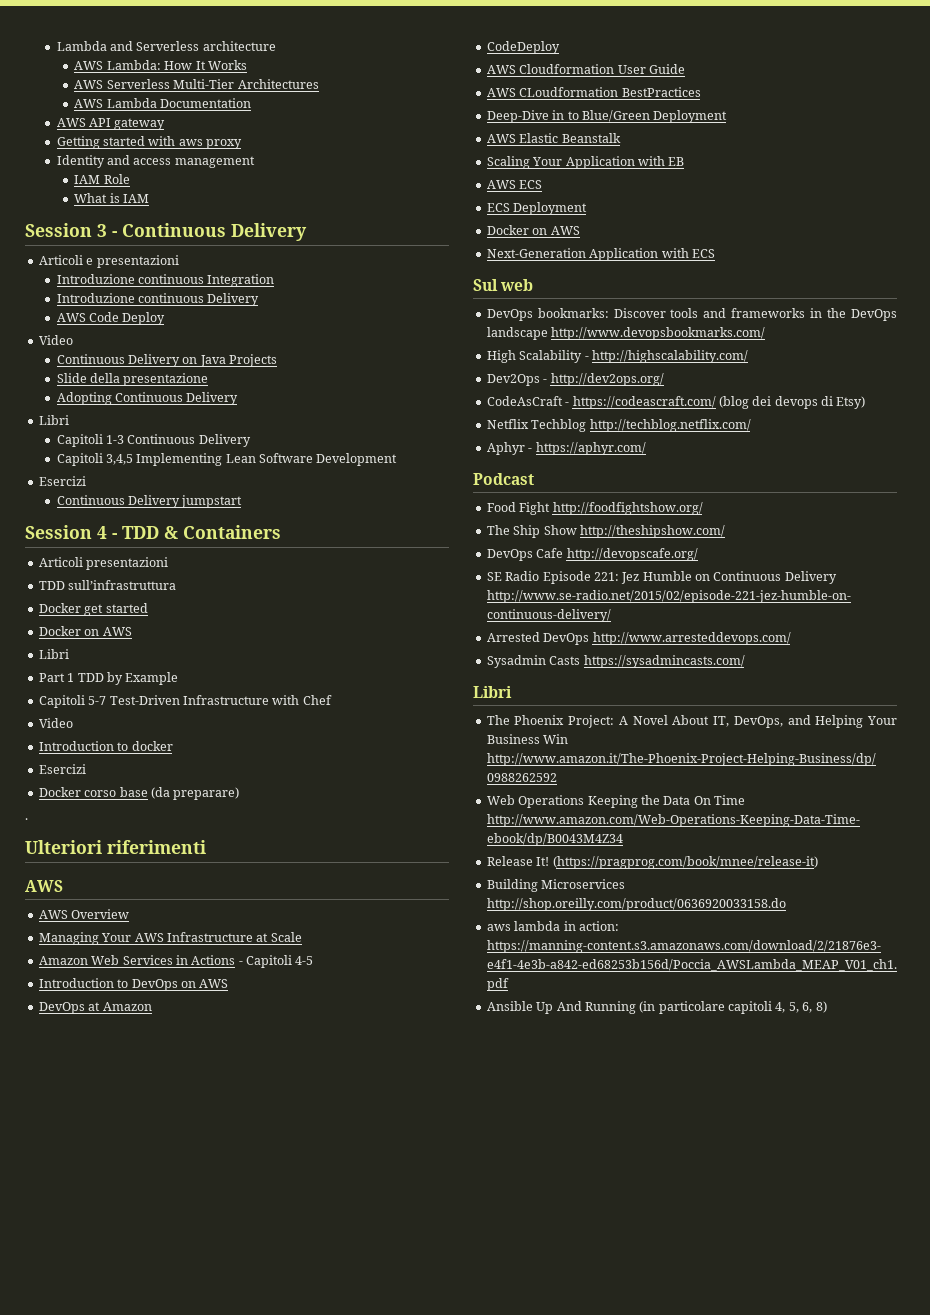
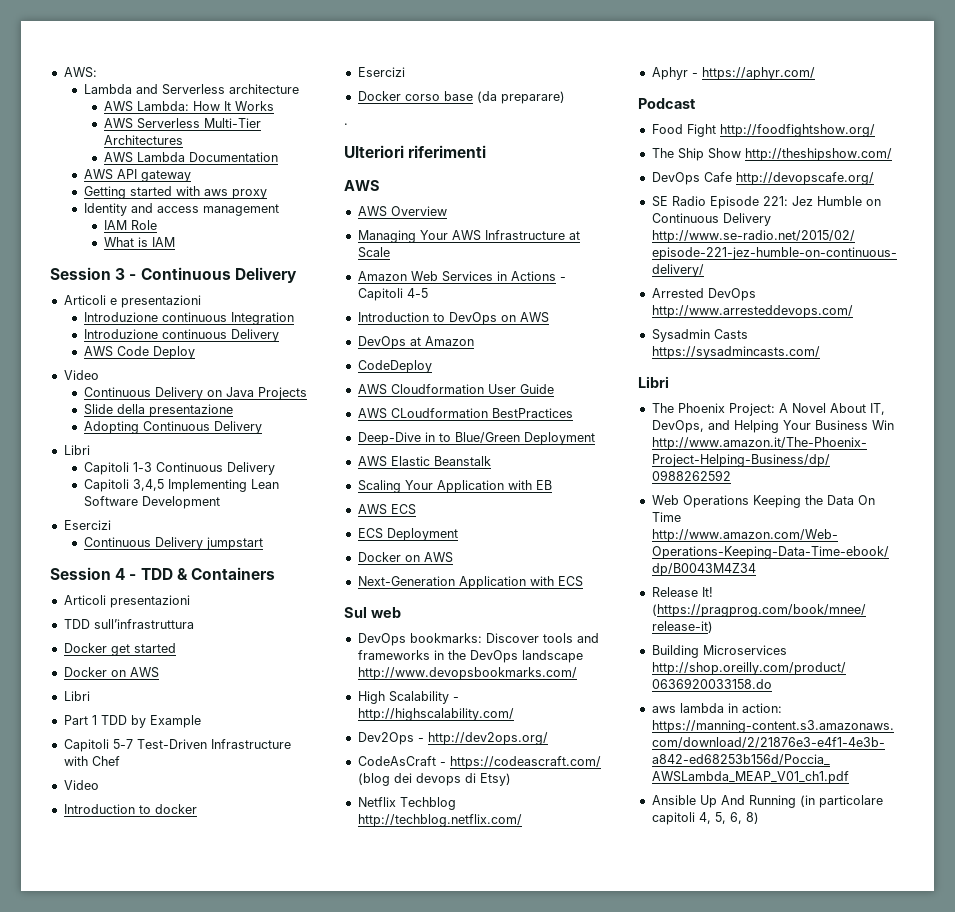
(56, 46) none -> [63,67,97,78] AWS: //

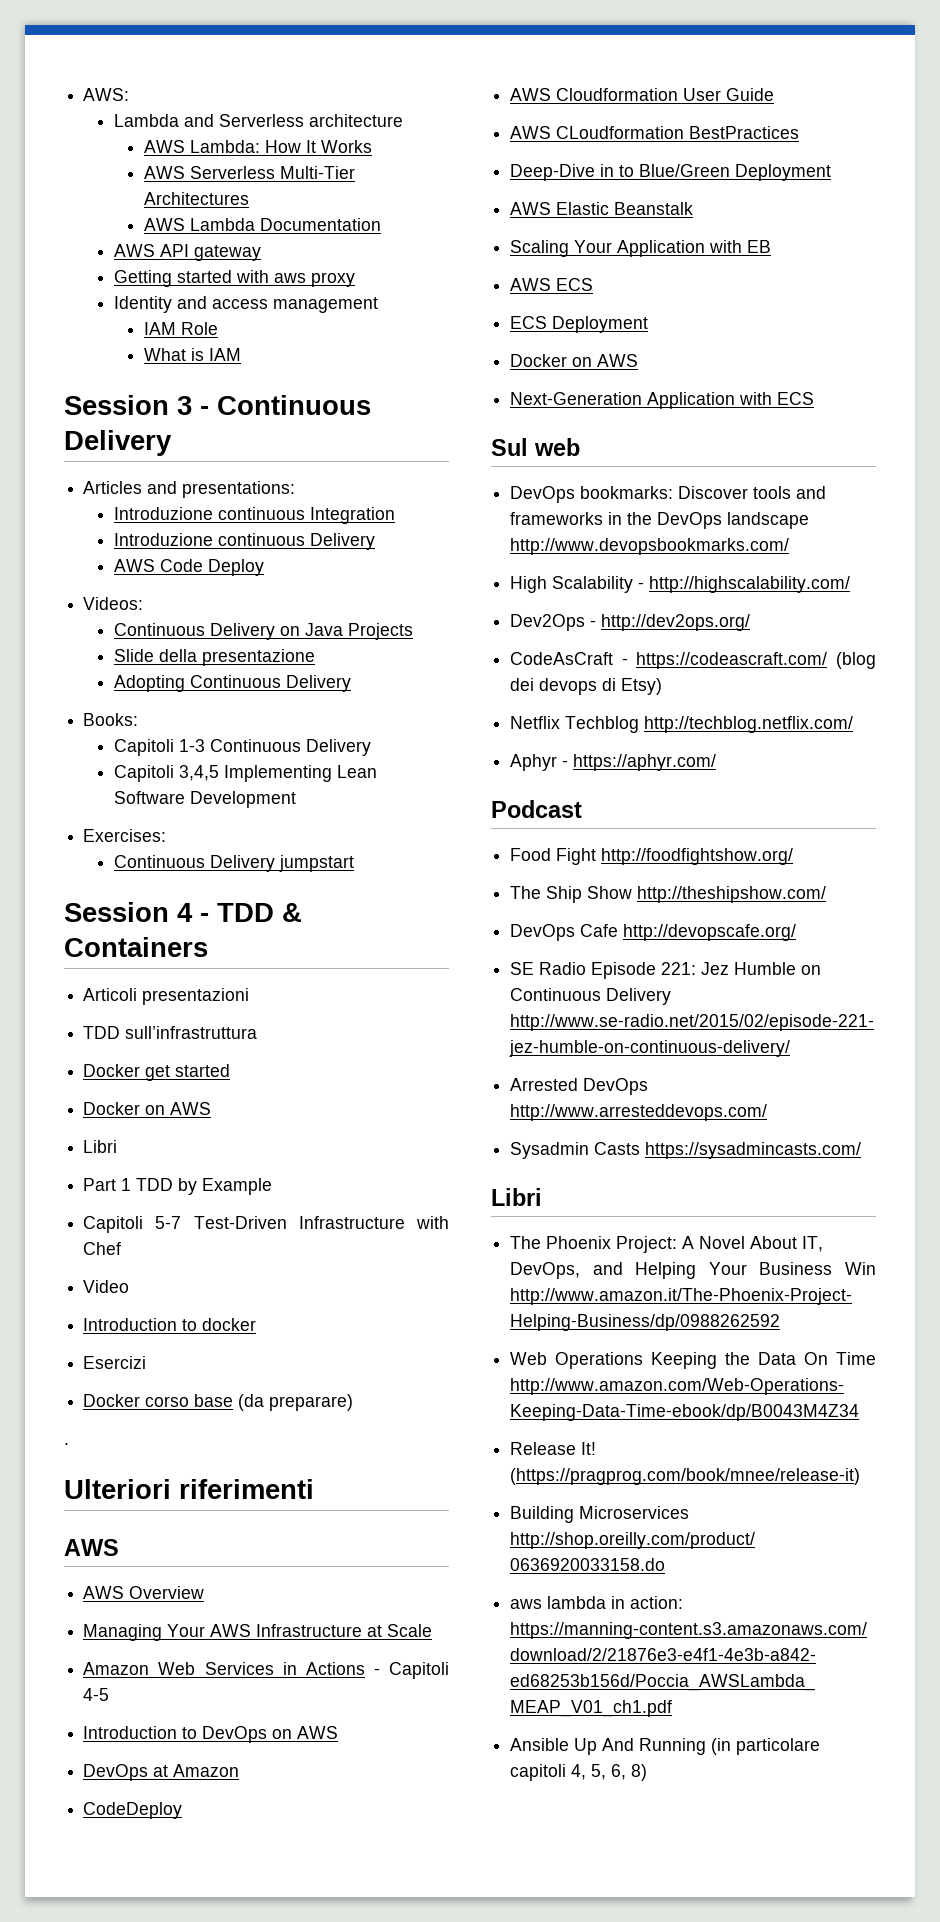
[63,295,201,308] Articoli e presentazioni -> [83,481,296,498] Articles and presentations:
[63,370,99,380] Video -> [83,597,144,610] Videos:
[63,445,90,455] Libri -> [83,713,139,726] Books:
[63,520,111,530] Esercizi -> [83,829,167,842] Exercises:

